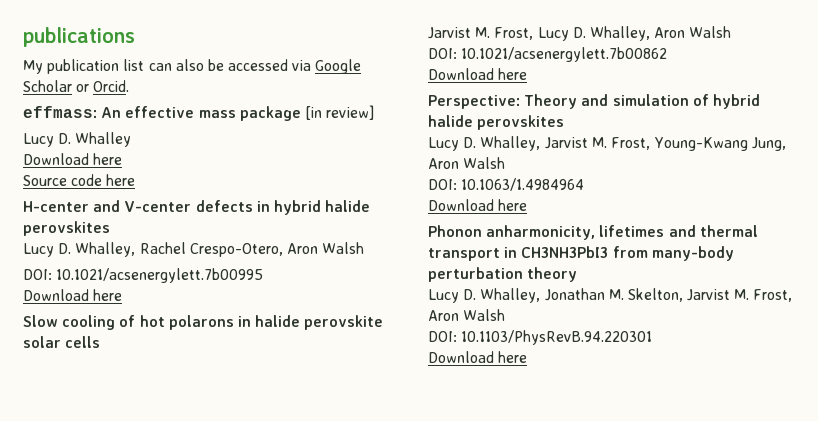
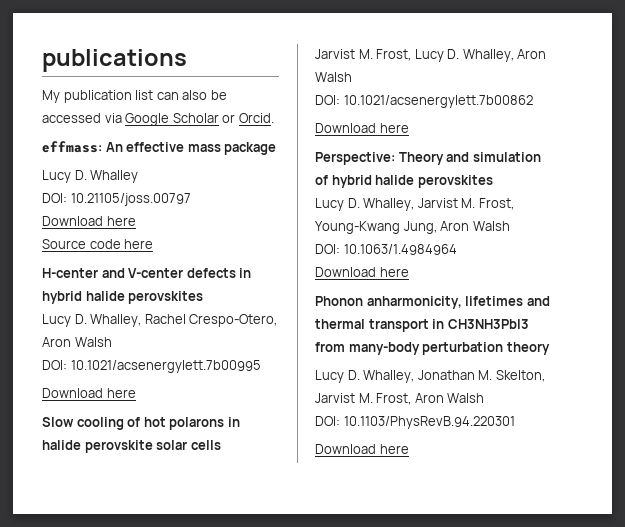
[304,105,375,120] [in review] -> (277, 148) none
(132, 139) none -> [42,193,191,206] // DOI: 10.21105/joss.00797

